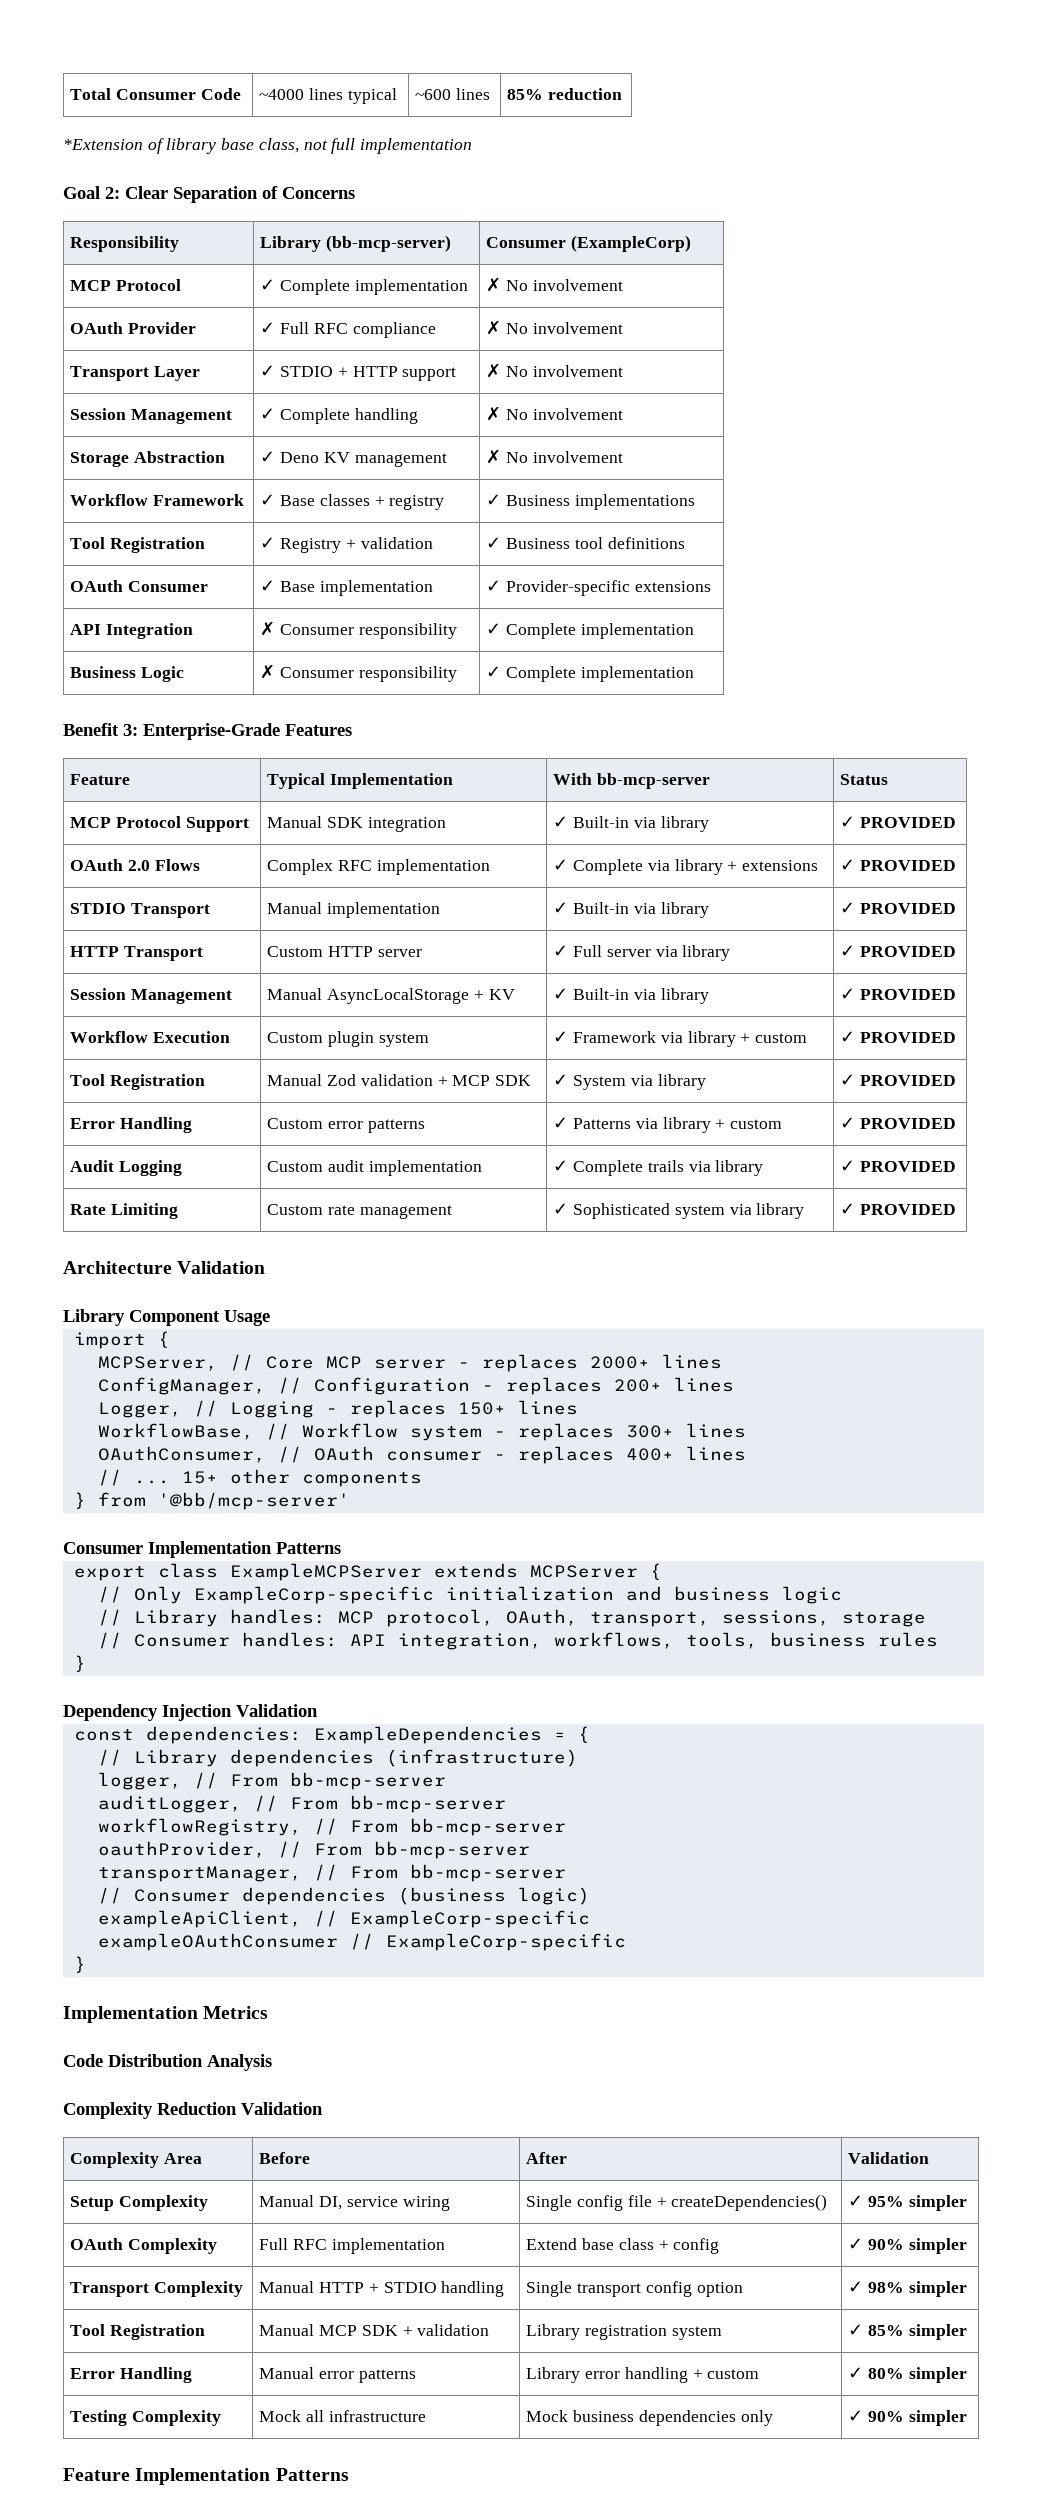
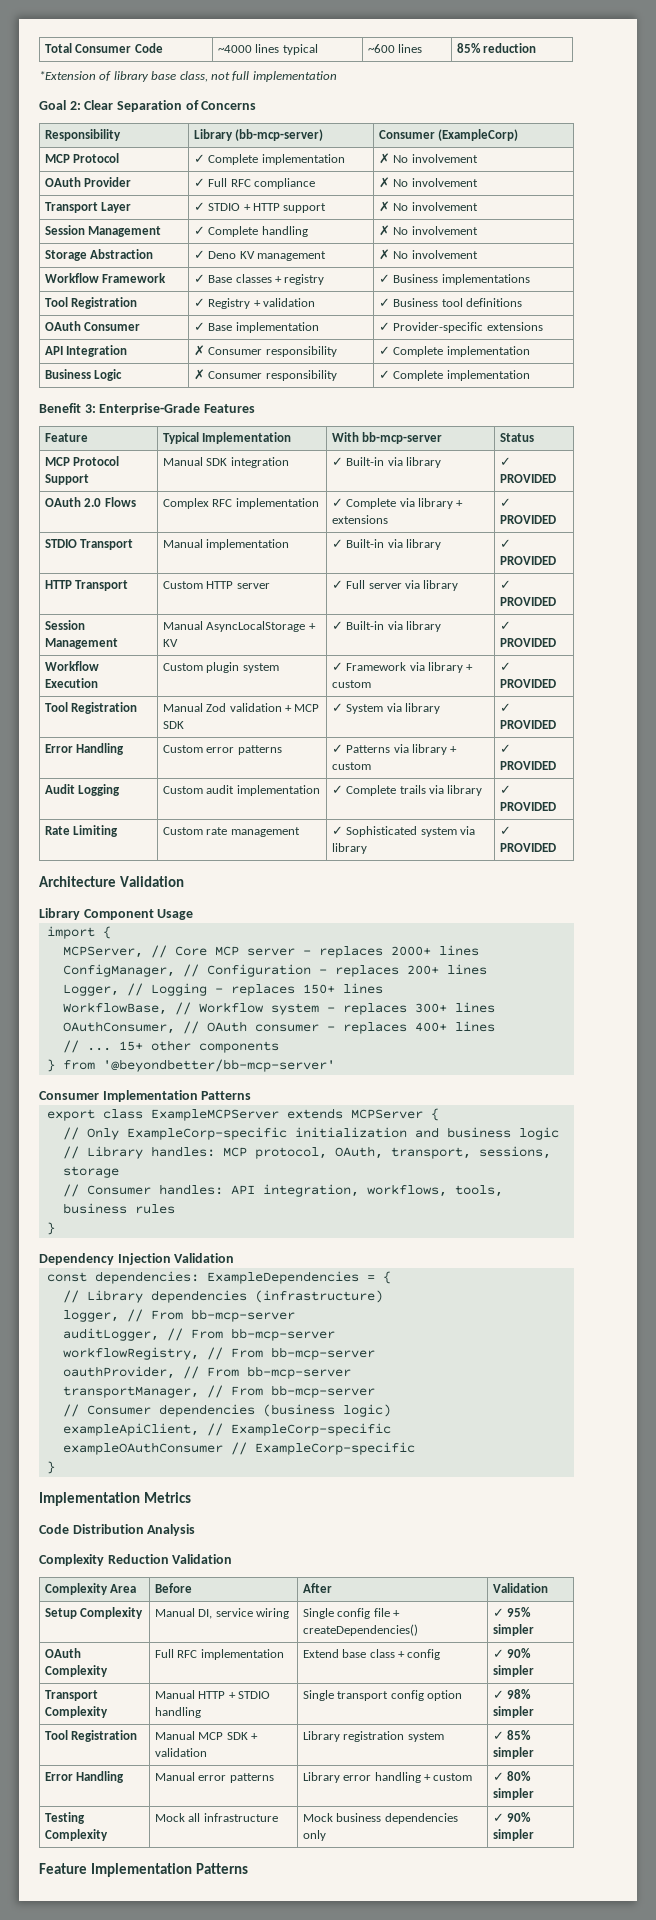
[157,1492,350,1510] '@bb/mcp-server' -> [102,1059,335,1072] '@beyondbetter/bb-mcp-server'

